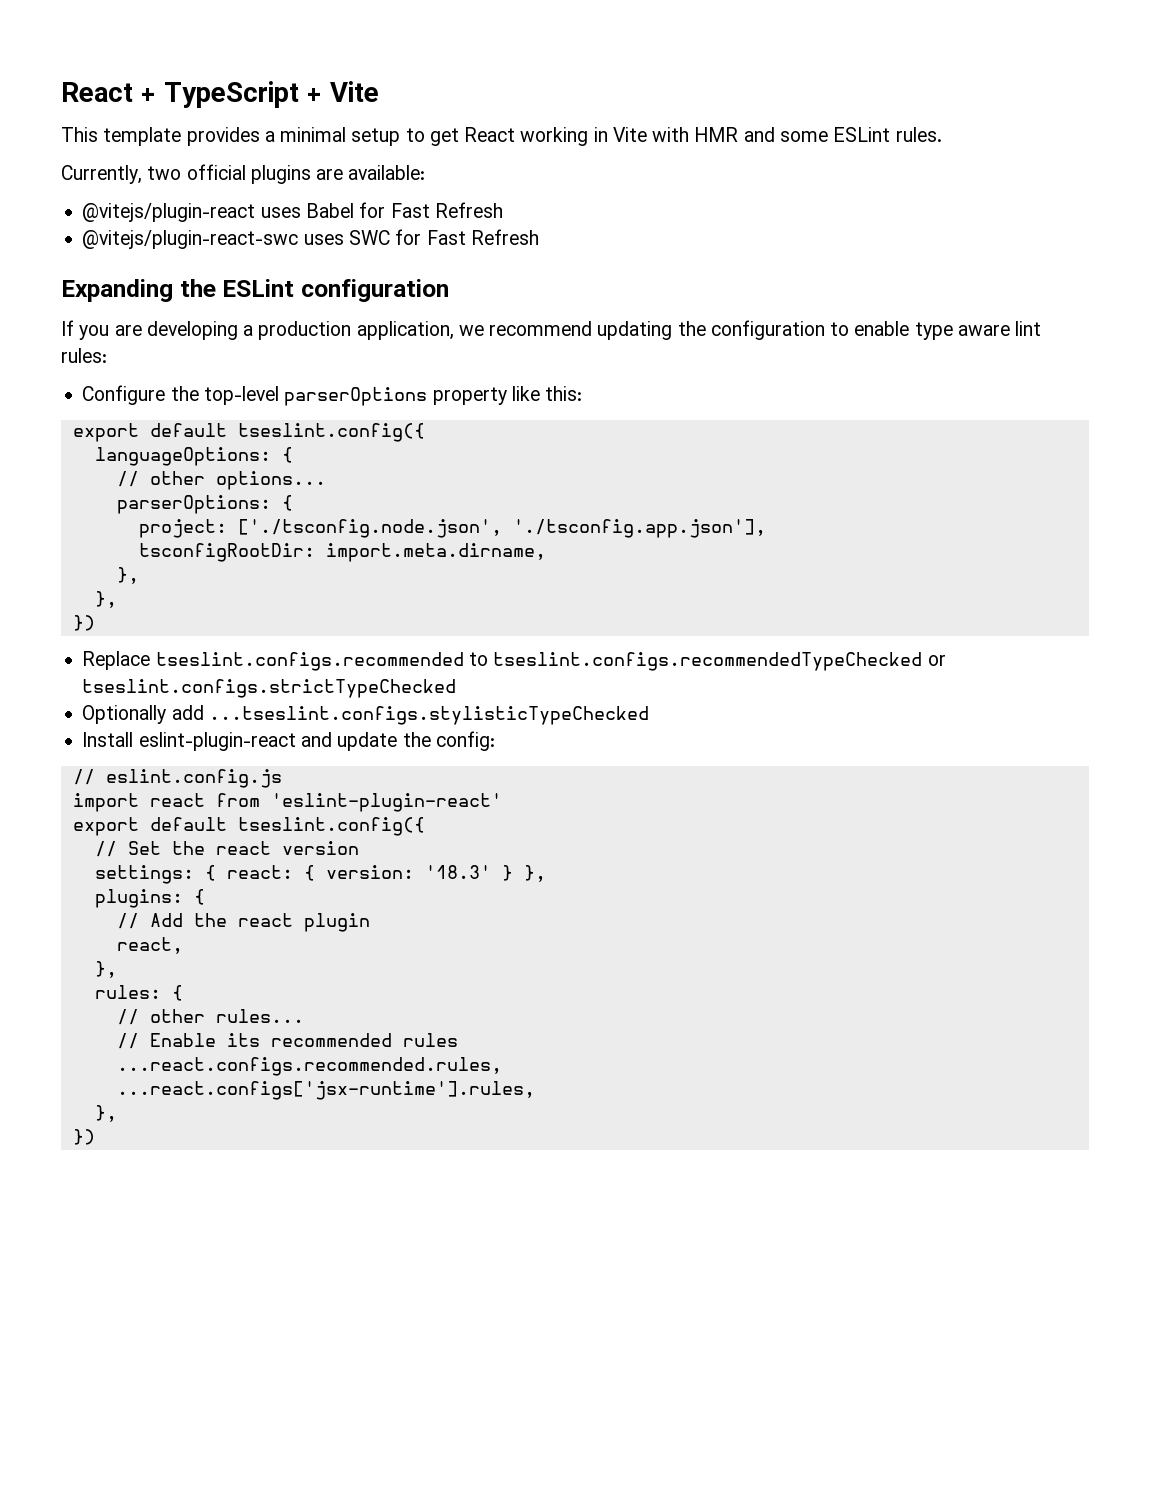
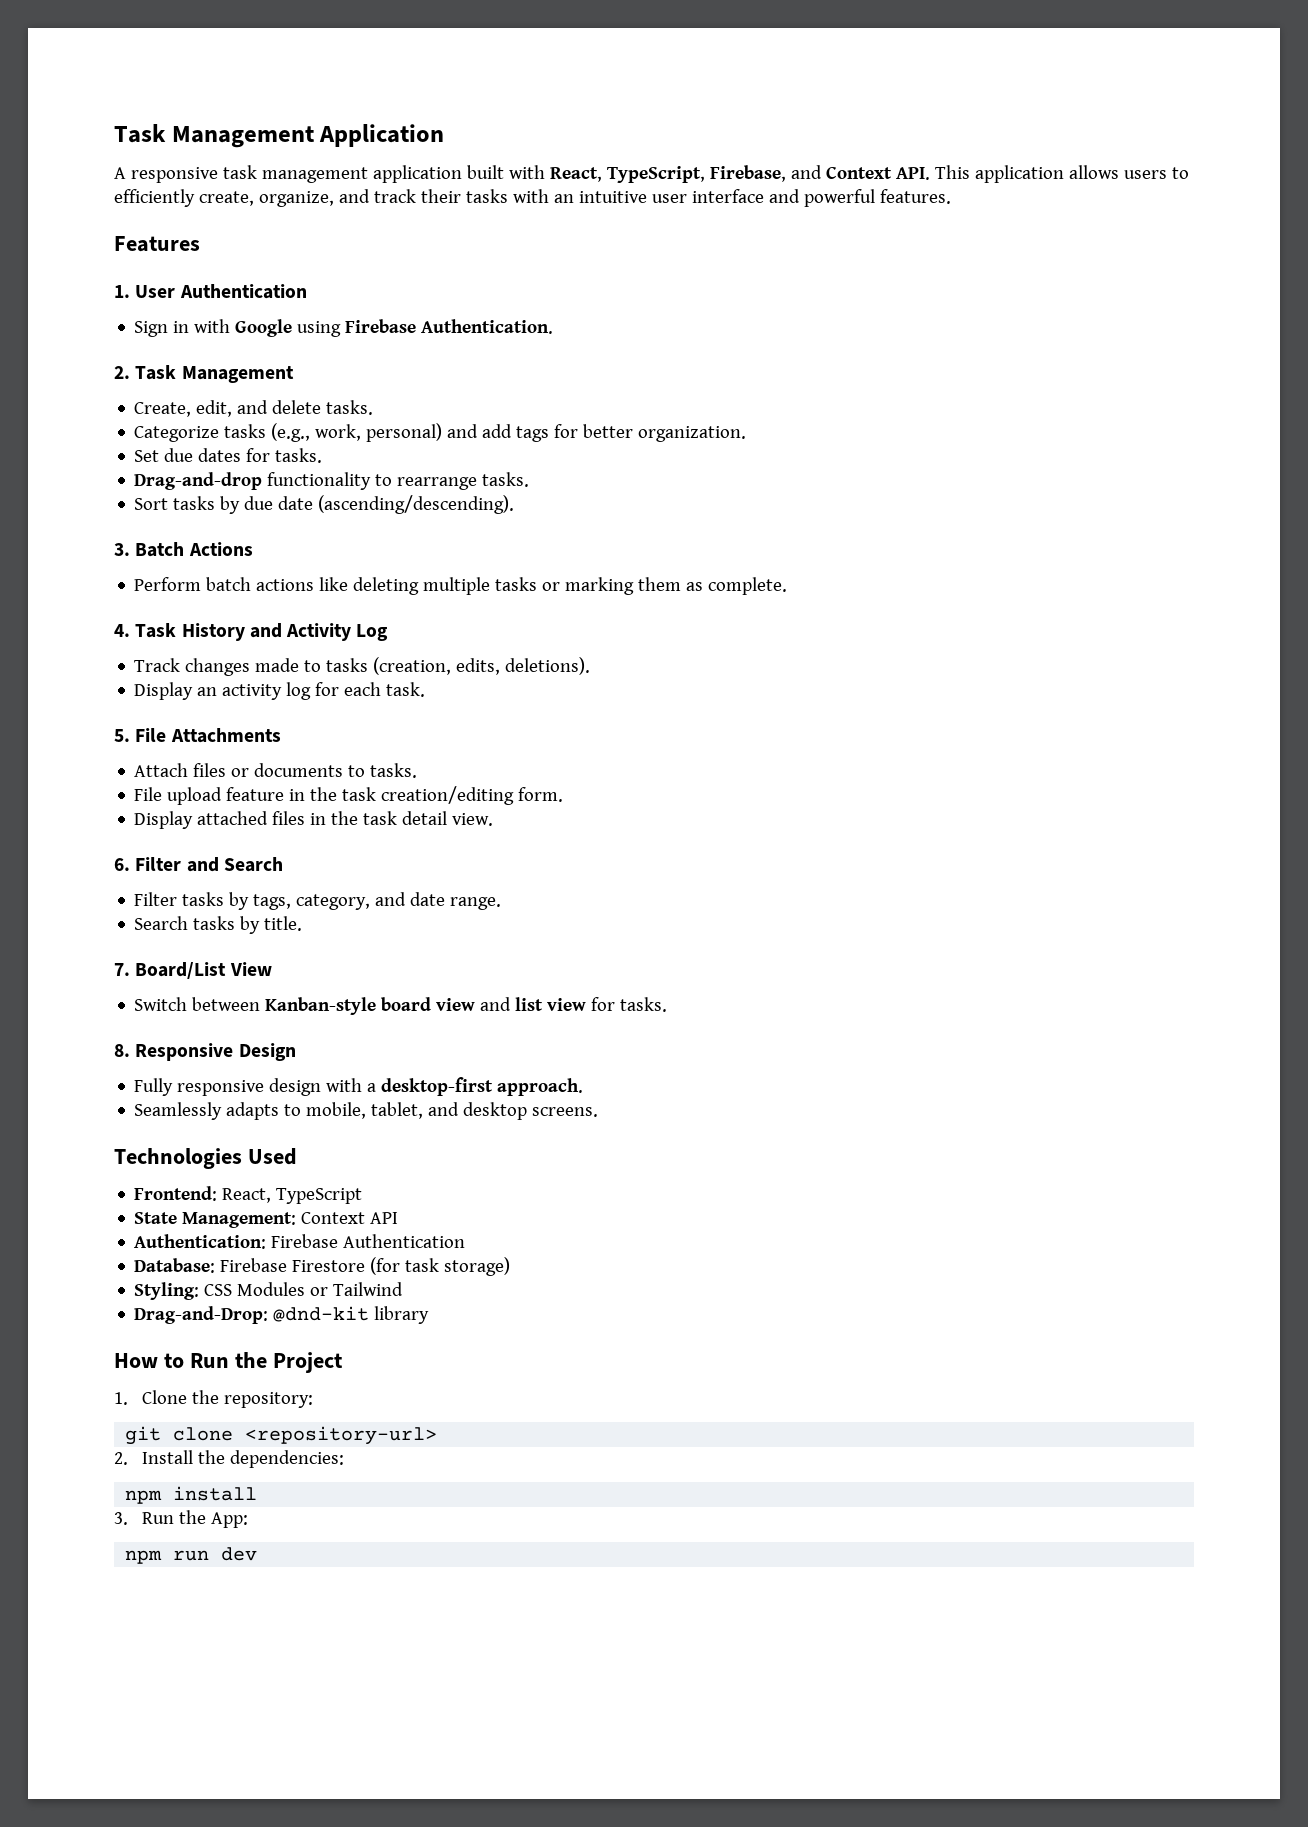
[61,81,379,108] [61,127,942,146] [61,164,426,184] [82,202,503,222] [82,229,539,249] [61,279,449,302] [61,320,1042,340] [61,348,107,363] [82,385,583,406] [72,423,425,442] [94,447,293,466] [116,471,326,490] [116,495,293,514] [138,519,766,538] [138,543,546,562] [116,567,139,584] [94,591,117,608] [72,615,95,631] [82,651,946,671] [82,679,457,698] [82,705,649,725] [82,731,495,751] [72,769,282,788] [72,793,502,812] [72,817,425,836] [94,841,359,857] [94,865,546,884] [94,889,205,908] [116,913,370,932] [116,937,183,954] [94,961,117,978] [94,985,183,1001] [116,1009,304,1025] [116,1033,458,1049] [116,1057,502,1076] [116,1081,535,1100] [94,1105,117,1122] [72,1129,95,1145] React + TypeScript + Vite // This template provides a minimal setup to get React working in Vite with HMR and some ESLint rules. // Currently, two official plugins are available: // @vitejs/plugin-react uses Babel for Fast Refresh // @vitejs/plugin-react-swc uses SWC for Fast Refresh // Expanding the ESLint configuration // If you are developing a production application, we recommend updating the configuration to enable type aware lint rules: // Configure the top-level parserOptions property like this: // export default tseslint.config({ // languageOptions: { // // other options... // parserOptions: { // project: ['./tsconfig.node.json', './tsconfig.app.json'], // tsconfigRootDir: import.meta.dirname, // }, // }, // }) // Replace tseslint.configs.recommended to tseslint.configs.recommendedTypeChecked or tseslint.configs.strictTypeChecked // Optionally add ...tseslint.configs.stylisticTypeChecked // Install eslint-plugin-react and update the config: // // eslint.config.js // import react from 'eslint-plugin-react' // export default tseslint.config({ // // Set the react version // settings: { react: { version: '18.3' } }, // plugins: { // // Add the react plugin // react, // }, // rules: { // // other rules... // // Enable its recommended rules // ...react.configs.recommended.rules, // ...react.configs['jsx-runtime'].rules, // }, // }) -> [114,124,445,148] [114,165,1189,183] [114,189,951,207] [114,236,200,252] [114,284,307,299] [134,319,554,337] [114,365,294,383] [134,400,374,417] [134,423,747,442] [134,448,323,463] [134,472,530,490] [134,495,515,514] [114,542,253,557] [134,577,788,595] [114,623,389,641] [134,657,591,676] [134,682,426,700] [114,728,281,743] [134,763,418,778] [134,786,564,805] [134,811,494,829] [114,857,283,872] [134,892,502,910] [134,916,303,934] [114,962,272,979] [134,997,668,1015] [114,1043,296,1061] [134,1077,584,1096] [134,1102,599,1120] [114,1148,297,1169] [134,1186,363,1204] [134,1212,399,1228] [134,1234,466,1249] [134,1257,511,1276] [134,1282,404,1300] [134,1306,430,1324] [114,1352,343,1373] [114,1390,313,1408] [125,1426,438,1445] [114,1450,344,1468] [125,1486,258,1504] [114,1510,248,1528] [125,1547,258,1564] Task Management Application // A responsive task management application built with React, TypeScript, Firebase, and Context API. This application allows users to efficiently create, organize, and track their tasks with an intuitive user interface and powerful features. // Features // 1. User Authentication // Sign in with Google using Firebase Authentication. // 2. Task Management // Create, edit, and delete tasks. // Categorize tasks (e.g., work, personal) and add tags for better organization. // Set due dates for tasks. // Drag-and-drop functionality to rearrange tasks. // Sort tasks by due date (ascending/descending). // 3. Batch Actions // Perform batch actions like deleting multiple tasks or marking them as complete. // 4. Task History and Activity Log // Track changes made to tasks (creation, edits, deletions). // Display an activity log for each task. // 5. File Attachments // Attach files or documents to tasks. // File upload feature in the task creation/editing form. // Display attached files in the task detail view. // 6. Filter and Search // Filter tasks by tags, category, and date range. // Search tasks by title. // 7. Board/List View // Switch between Kanban-style board view and list view for tasks. // 8. Responsive Design // Fully responsive design with a desktop-first approach. // Seamlessly adapts to mobile, tablet, and desktop screens. // Technologies Used // Frontend: React, TypeScript // State Management: Context API // Authentication: Firebase Authentication // Database: Firebase Firestore (for task storage) // Styling: CSS Modules or Tailwind // Drag-and-Drop: @dnd-kit library // How to Run the Project // 1. Clone the repository: // git clone <repository-url> // 2. Install the dependencies: // npm install // 3. Run the App: // npm run dev

